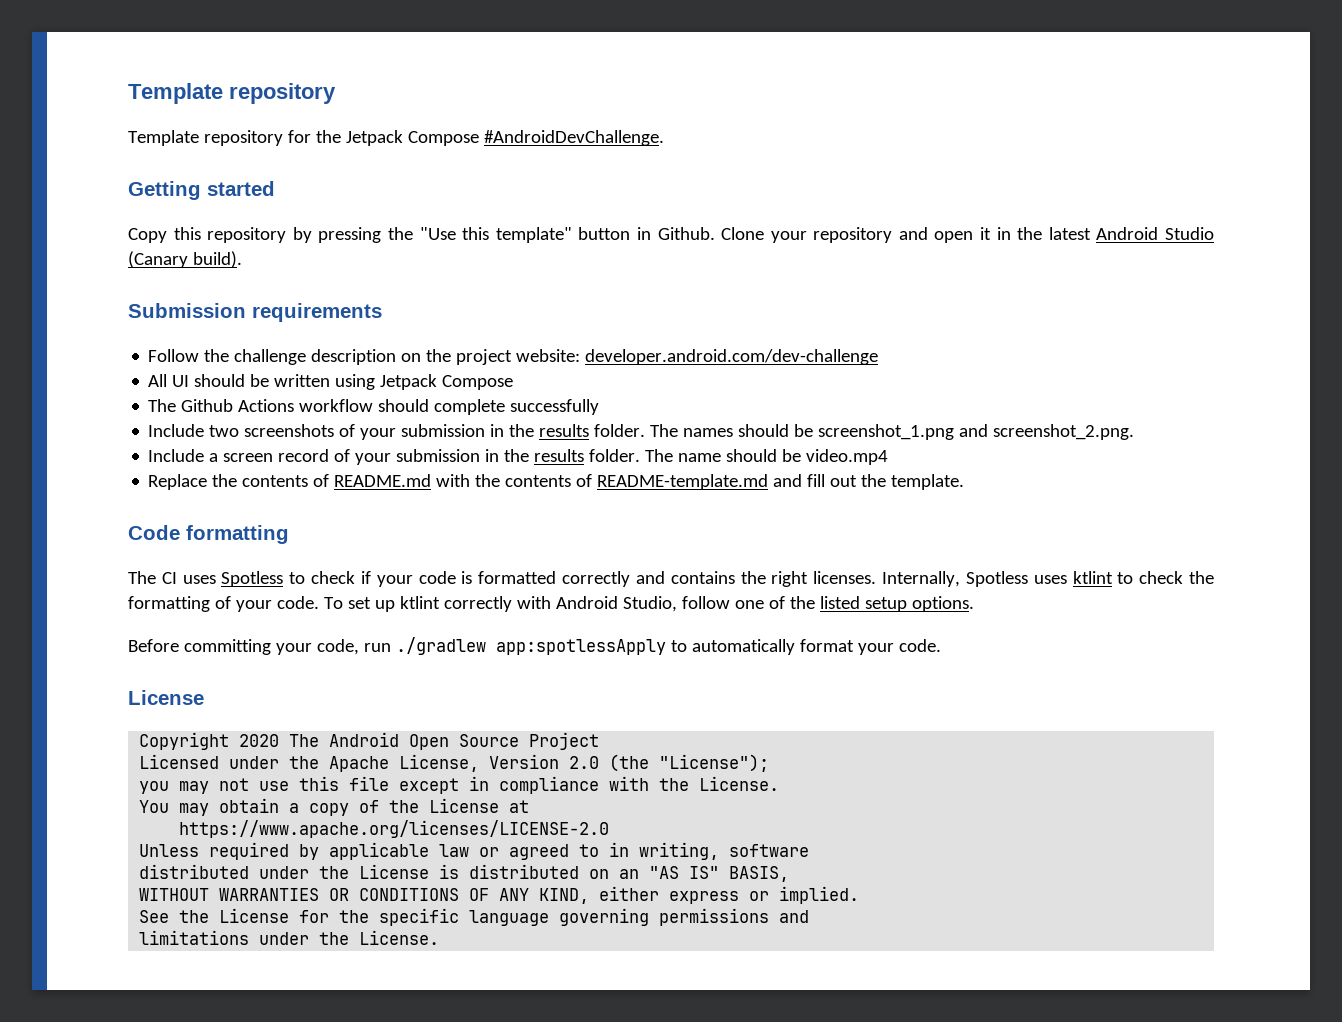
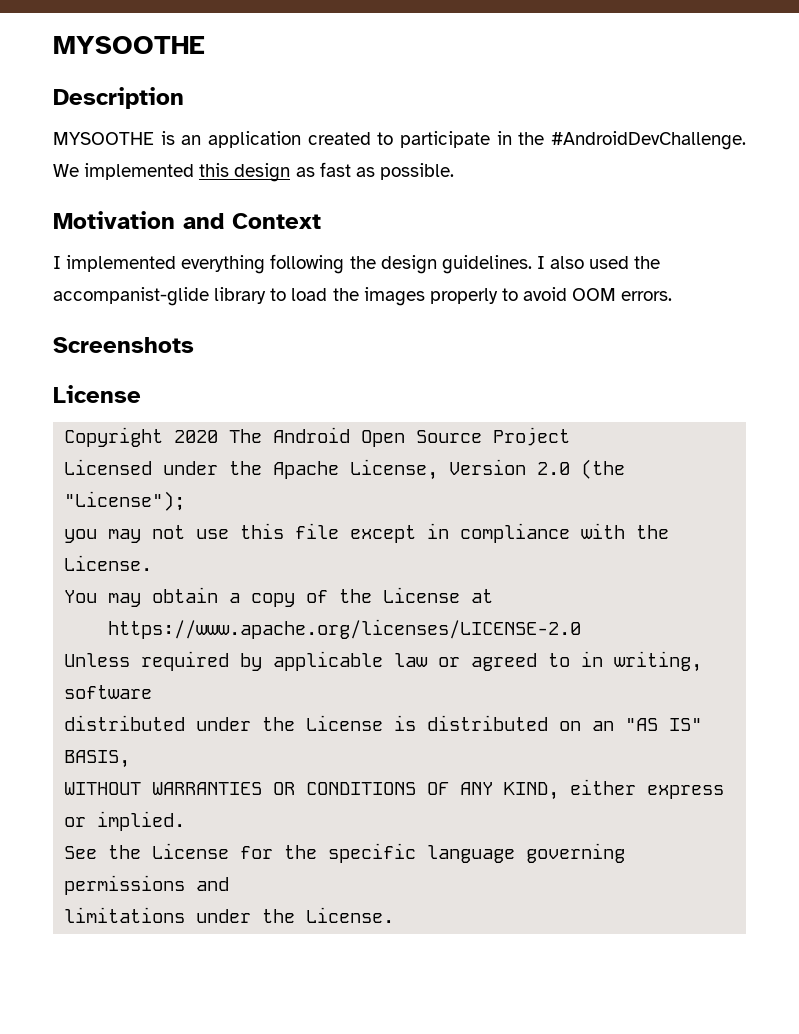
[128,83,336,104] [128,130,664,146] [128,181,275,200] [128,227,1214,243] [128,251,242,268] [128,303,382,322] [148,349,879,365] [148,374,514,390] [148,399,600,415] [148,424,1135,440] [148,449,889,465] [148,474,965,490] [128,525,289,544] [128,571,1215,587] [128,596,974,612] [128,637,941,655] Template repository // Template repository for the Jetpack Compose #AndroidDevChallenge. // Getting started // Copy this repository by pressing the "Use this template" button in Github. Clone your repository and open it in the latest Android Studio (Canary build). // Submission requirements // Follow the challenge description on the project website: developer.android.com/dev-challenge // All UI should be written using Jetpack Compose // The Github Actions workflow should complete successfully // Include two screenshots of your submission in the results folder. The names should be screenshot_1.png and screenshot_2.png. // Include a screen record of your submission in the results folder. The name should be video.mp4 // Replace the contents of README.md with the contents of README-template.md and fill out the template. // Code formatting // The CI uses Spotless to check if your code is formatted correctly and contains the right licenses. Internally, Spotless uses ktlint to check the formatting of your code. To set up ktlint correctly with Android Studio, follow one of the listed setup options. // Before committing your code, run ./gradlew app:spotlessApply to automatically format your code. -> [53,36,205,54] [53,87,184,109] [53,131,747,150] [53,162,454,182] [53,211,321,229] [53,254,661,274] [53,287,673,306] [53,337,194,353] MYSOOTHE // Description // MYSOOTHE is an application created to participate in the #AndroidDevChallenge. We implemented this design as fast as possible. // Motivation and Context // I implemented everything following the design guidelines. I also used the accompanist-glide library to load the images properly to avoid OOM errors. // Screenshots

